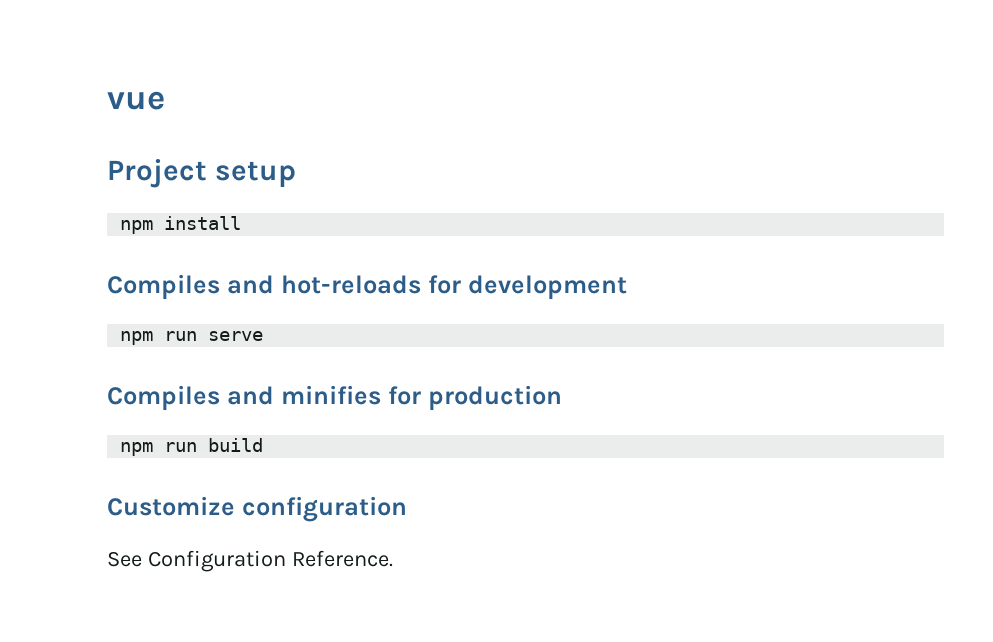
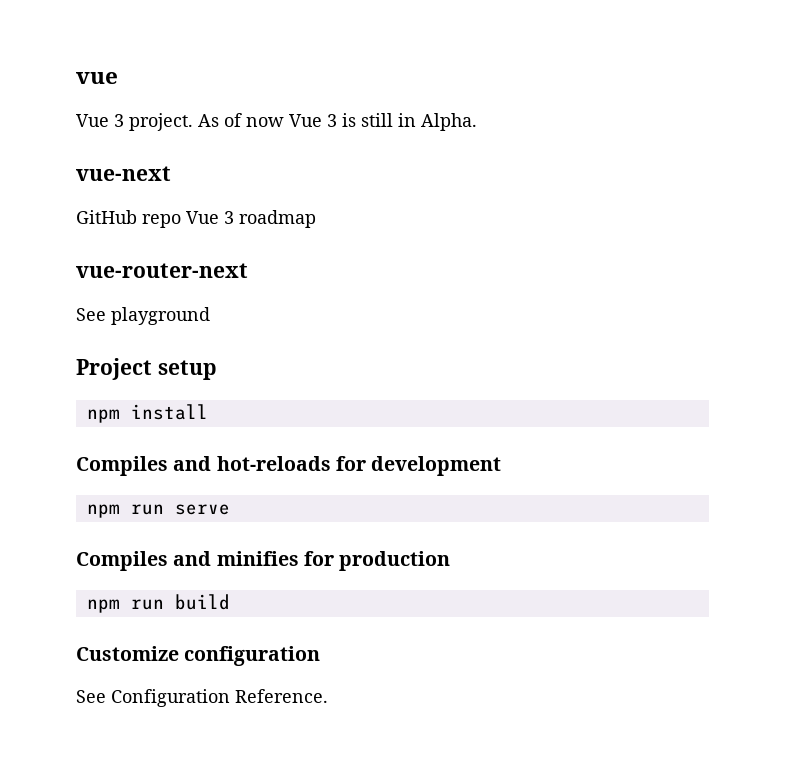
(165, 100) none -> [76,113,477,131] [76,166,171,181] [76,210,316,228] [76,263,248,278] [76,307,210,325] // Vue 3 project. As of now Vue 3 is still in Alpha. // vue-next // GitHub repo Vue 3 roadmap // vue-router-next // See playground

